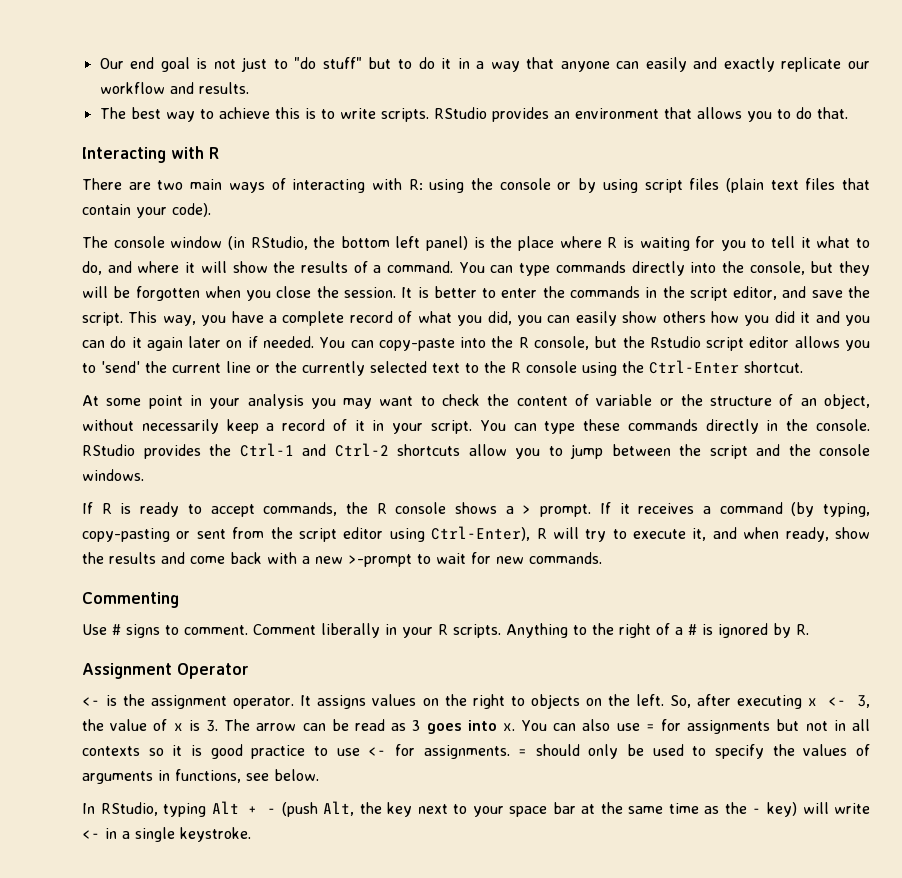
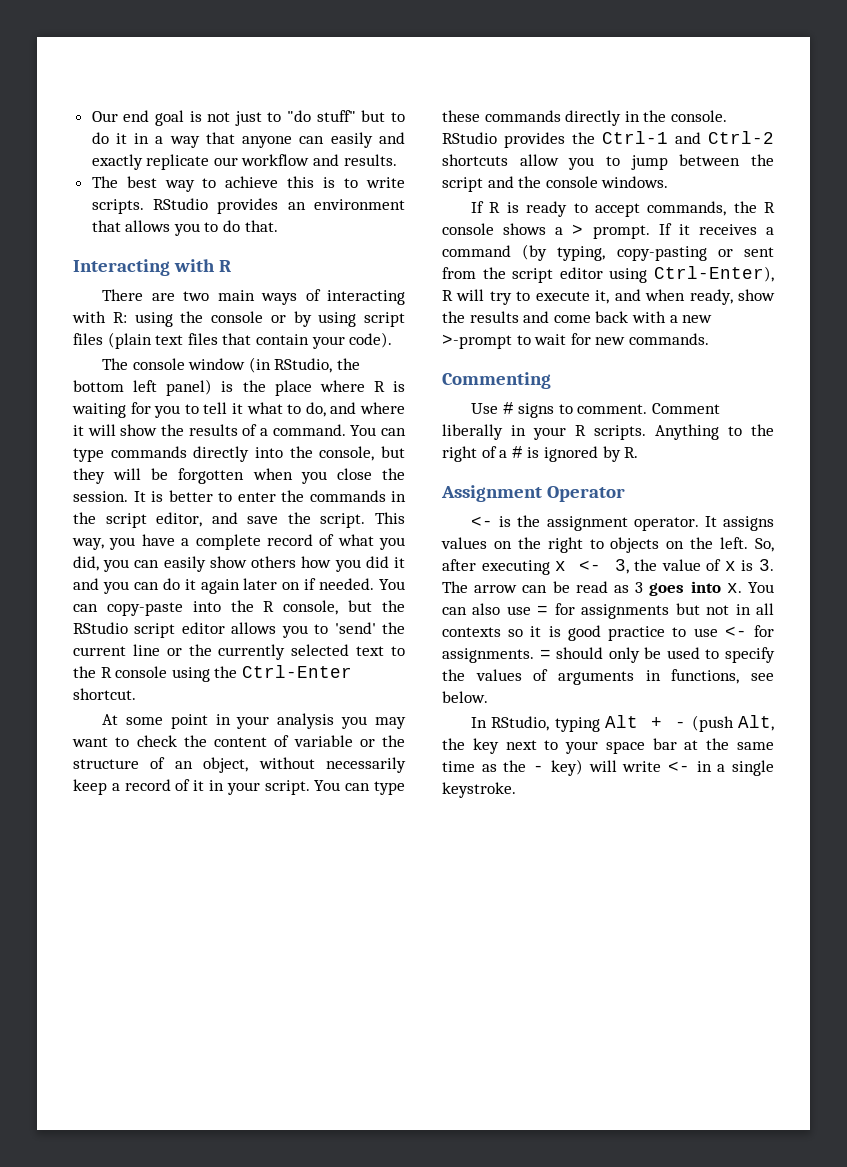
[649,336,701,348] Rstudio -> [73,622,128,634] RStudio

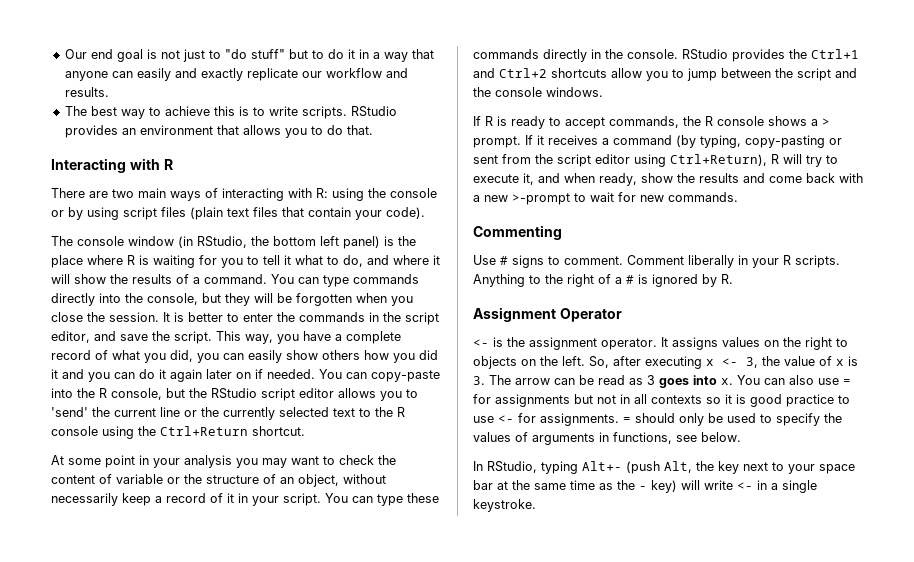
[241,665,352,678] Ctrl-Enter -> [160,426,248,436] Ctrl+Return
[602,131,774,144] Ctrl-1 and Ctrl-2 -> [811,49,859,59] [473,68,547,78] Ctrl+1 and Ctrl+2
[654,266,774,282] Ctrl-Enter), -> [670,154,767,166] Ctrl+Return),
[605,715,687,728] Alt + - -> [582,461,622,471] Alt+-

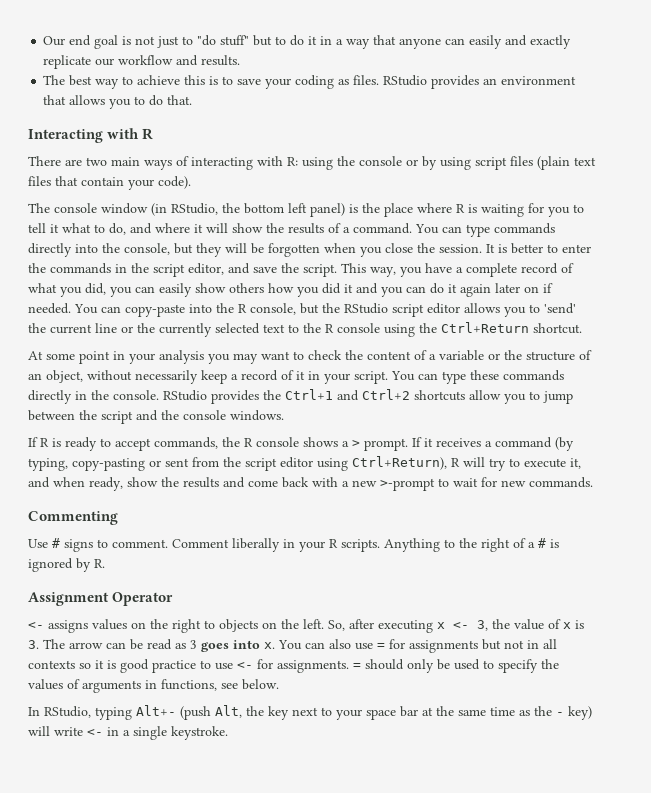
[268,106,347,119] write scripts. -> [237,75,380,89] save your coding as files.
(112, 479) none -> [429,354,436,360] a
[493,337,668,350] is the assignment operator. It -> (44, 625) none

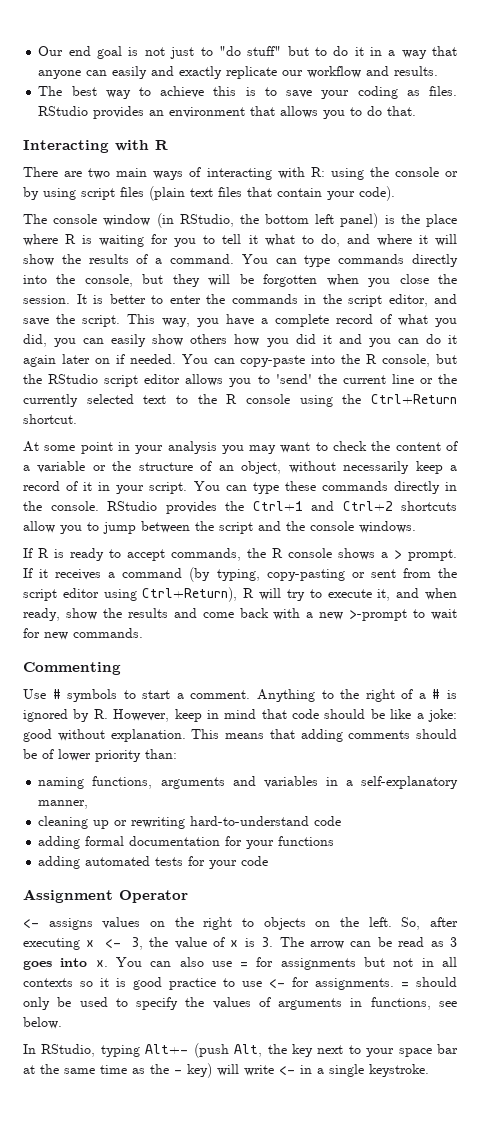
[64,538,380,552] signs to comment. Comment liberally in your R scripts. -> [67,689,251,702] symbols to start a comment.
(105, 563) none -> [113,709,457,722] [23,729,457,742] [23,749,177,762] [38,776,458,789] [38,800,89,809] [38,816,342,829] [38,836,335,849] [38,856,269,869] However, keep in mind that code should be like a joke: good without explanation. This means that adding comments should be of lower priority than: // naming functions, arguments and variables in a self-explanatory manner, // cleaning up or rewriting hard-to-understand code // adding formal documentation for your functions // adding automated tests for your code

